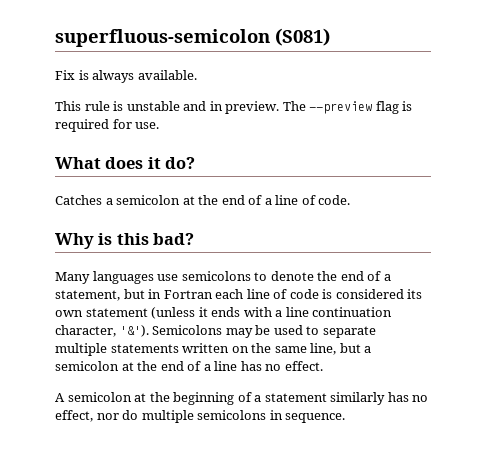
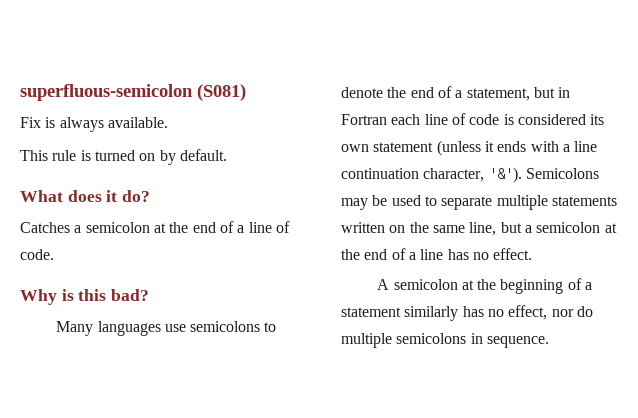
[126,101,413,114] [55,119,160,132] unstable and in preview. The --preview flag is required for use. -> [94,149,227,165] turned on by default.

